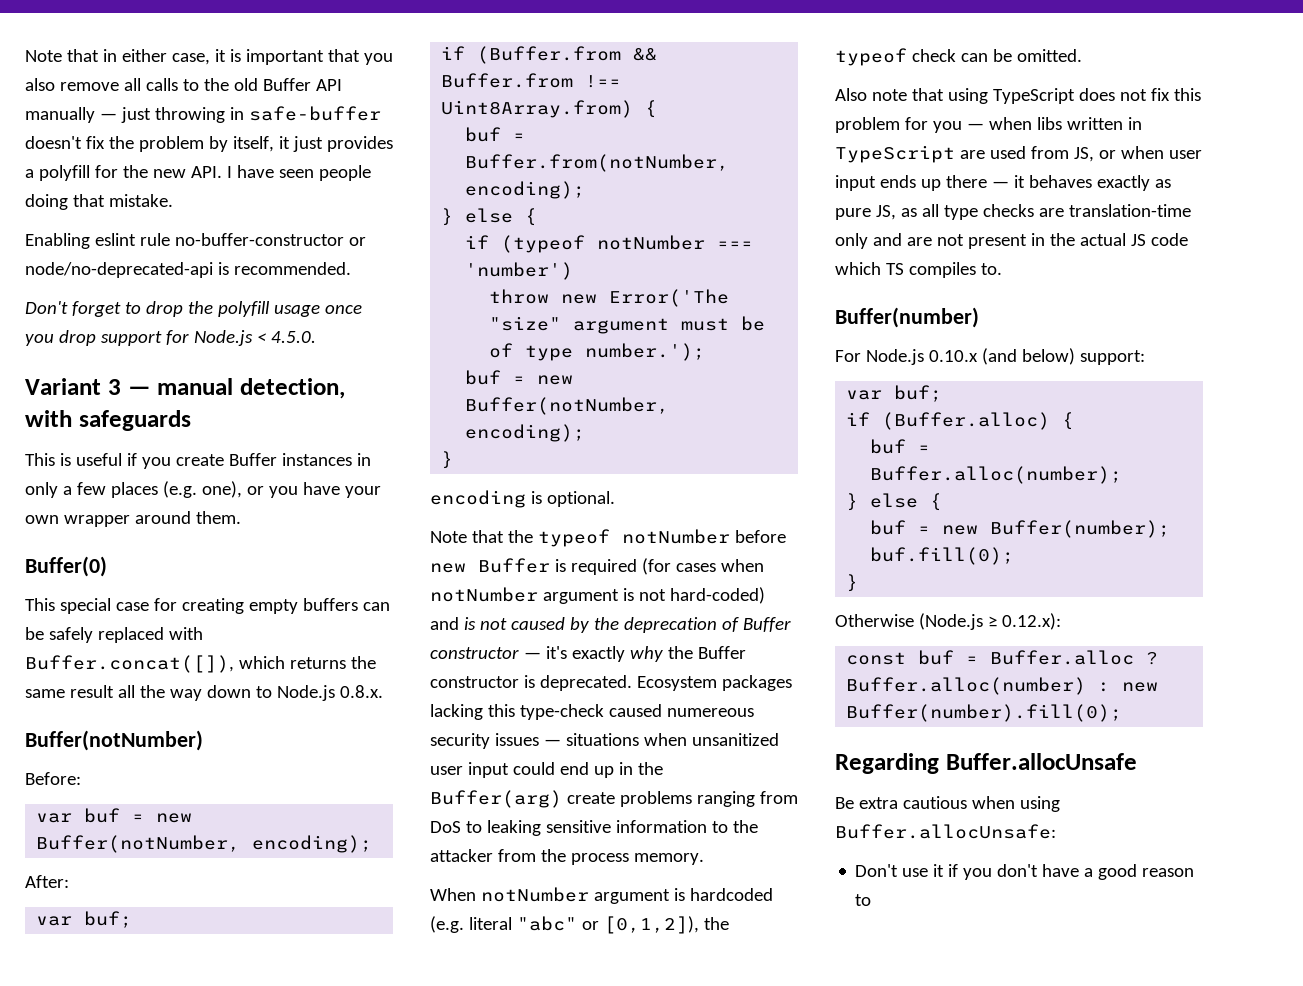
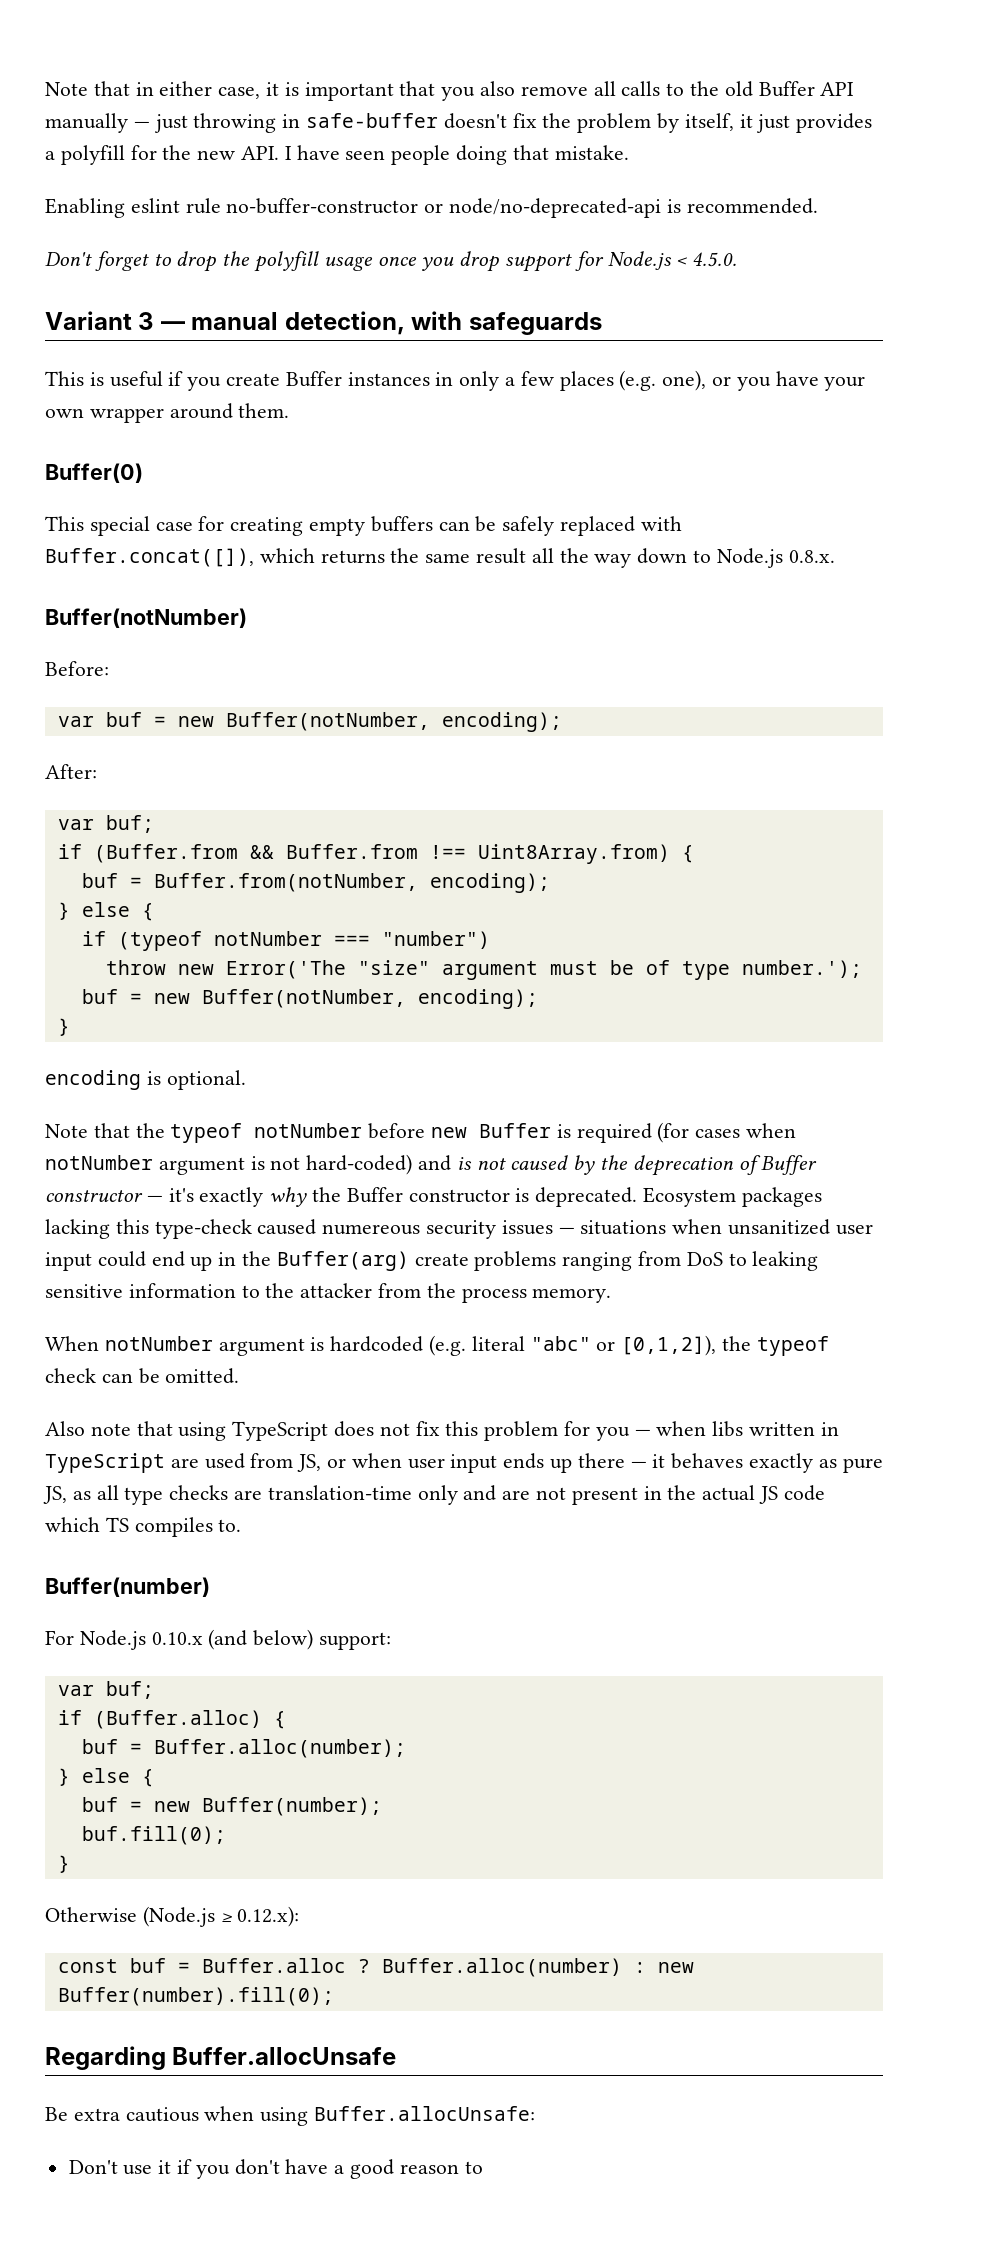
[465,262,574,280] 'number') -> [381,931,490,949] "number")

